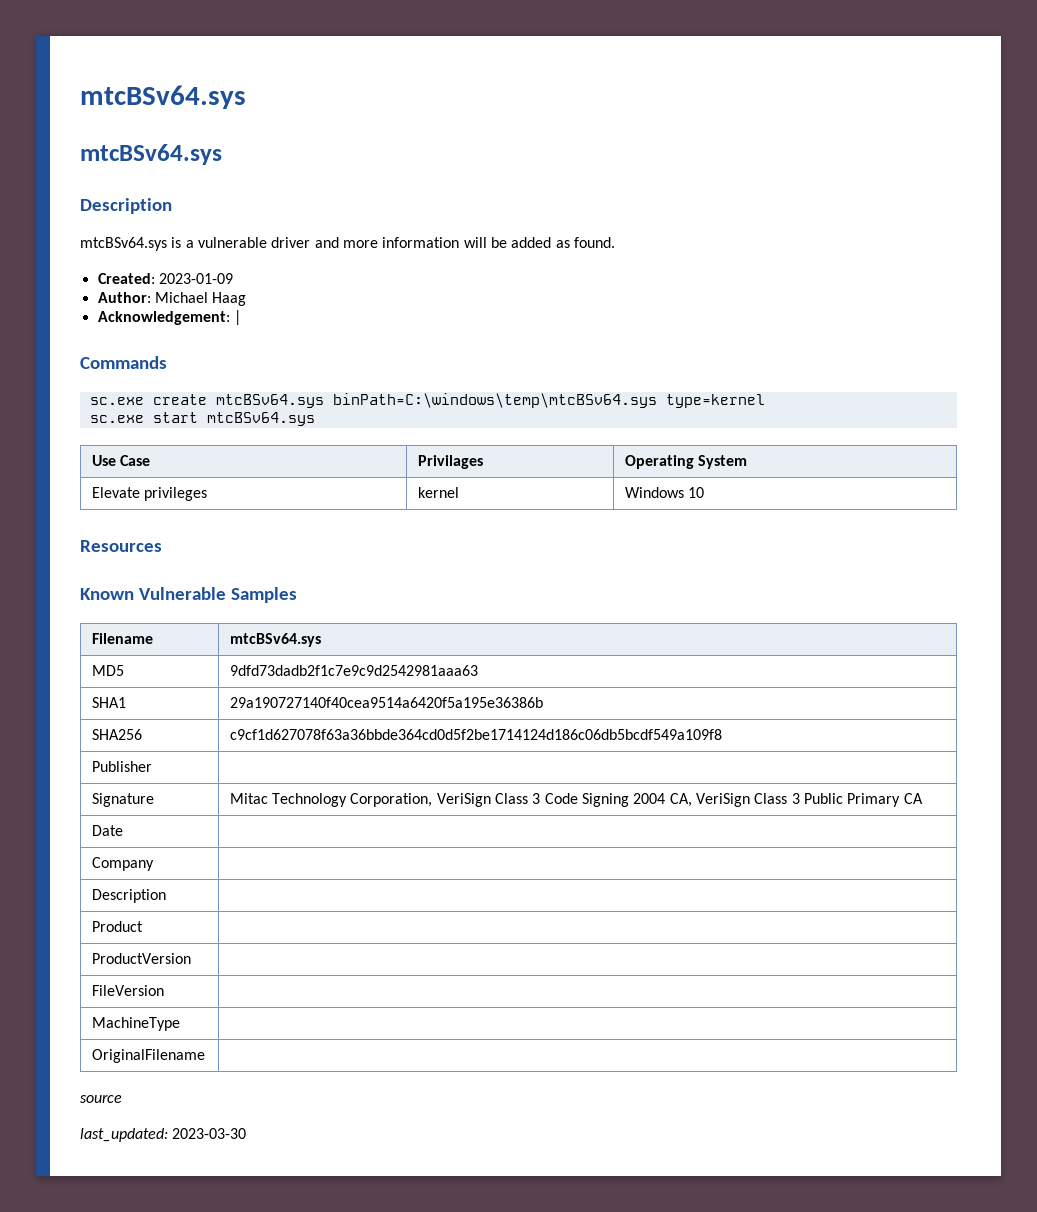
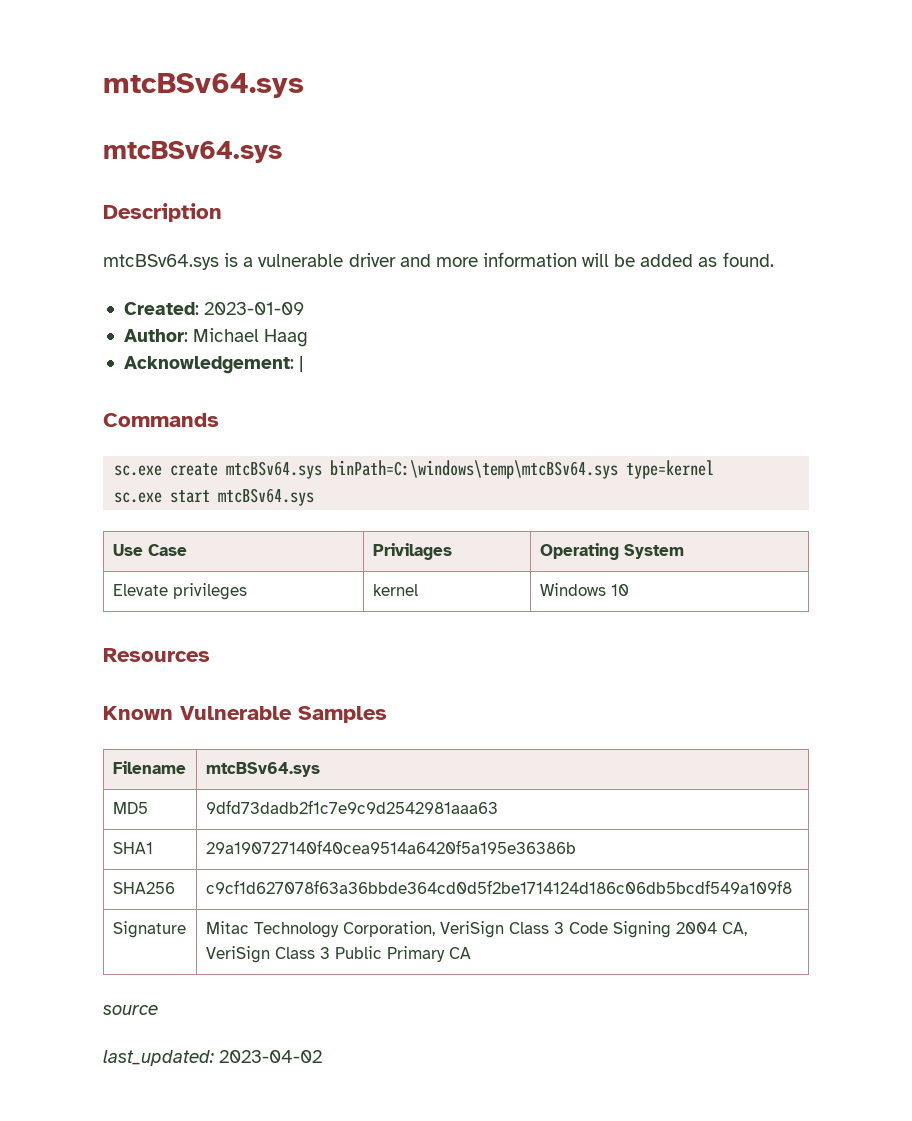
[91,761,152,772] // Publisher | -> (792, 887) none
[91,825,123,836] [91,857,154,871] [91,889,166,903] [91,921,143,932] [91,953,191,964] [91,985,164,996] [91,1017,180,1031] [91,1049,205,1063] // Date | // Company | // Description | // Product | // ProductVersion | // FileVersion | // MachineType | // OriginalFilename | -> (471, 953) none
[172,1128,247,1139] 2023-03-30 -> [219,1050,323,1063] 2023-04-02

